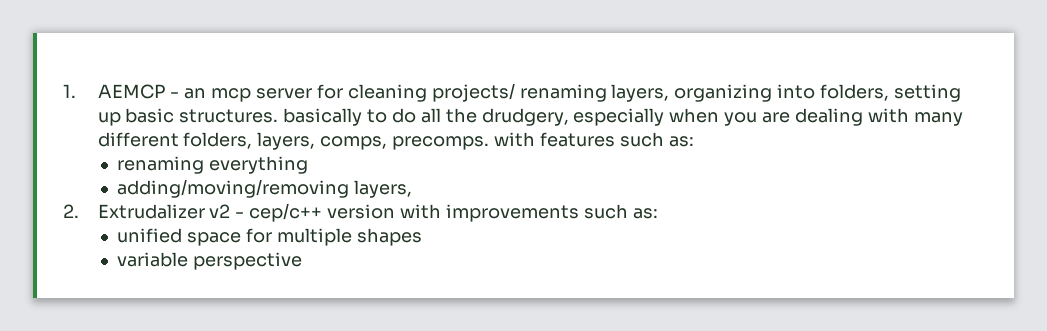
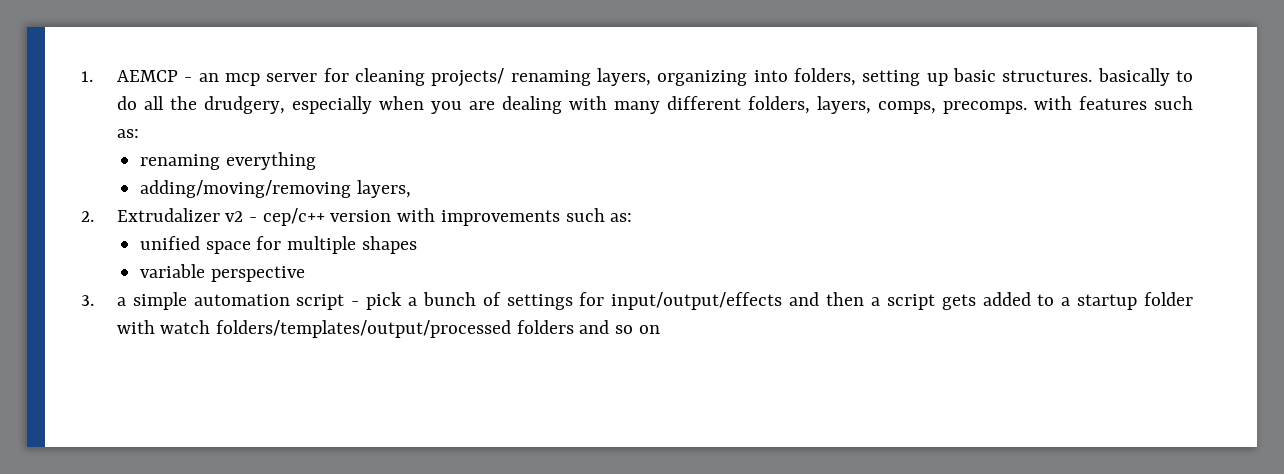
(303, 261) none -> [81,292,1193,310] [116,320,660,338] // 3. a simple automation script - pick a bunch of settings for input/output/effects and then a script gets added to a startup folder with watch folders/templates/output/processed folders and so on

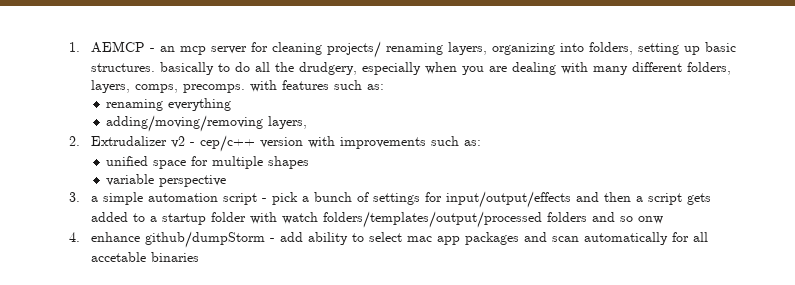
[638,325,660,334] on -> [638,216,664,224] [69,231,709,248] [91,252,200,262] onw // 4. enhance github/dumpStorm - add ability to select mac app packages and scan automatically for all accetable binaries

